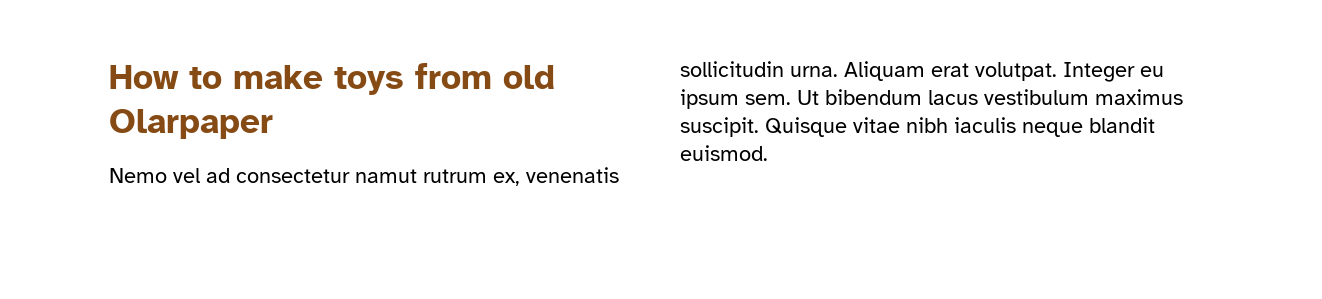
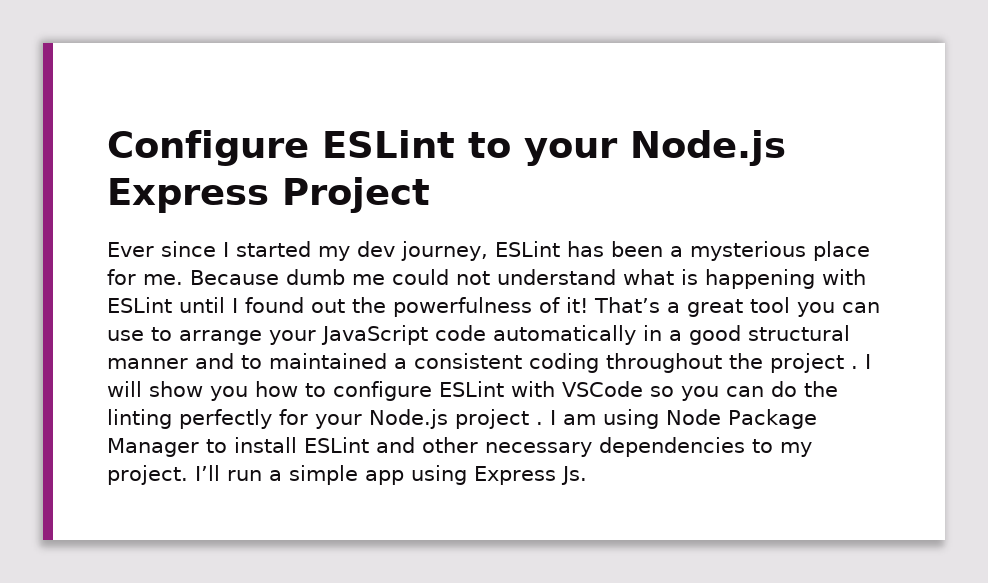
[109,63,555,95] [109,109,273,139] [109,167,619,186] [680,61,1164,82] [680,89,1183,109] [680,117,1155,137] [680,145,768,161] How to make toys from old Olarpaper // Nemo vel ad consectetur namut rutrum ex, venenatis sollicitudin urna. Aliquam erat volutpat. Integer eu ipsum sem. Ut bibendum lacus vestibulum maximus suscipit. Quisque vitae nibh iaculis neque blandit euismod. -> [107,130,786,166] [107,177,430,213] [107,241,870,261] [107,269,866,289] [107,297,880,317] [107,325,850,345] [107,353,871,373] [107,381,838,401] [107,409,817,429] [107,437,812,457] [107,465,587,485] Configure ESLint to your Node.js Express Project // Ever since I started my dev journey, ESLint has been a mysterious place for me. Because dumb me could not understand what is happening with ESLint until I found out the powerfulness of it! That’s a great tool you can use to arrange your JavaScript code automatically in a good structural manner and to maintained a consistent coding throughout the project . I will show you how to configure ESLint with VSCode so you can do the linting perfectly for your Node.js project . I am using Node Package Manager to install ESLint and other necessary dependencies to my project. I’ll run a simple app using Express Js.

